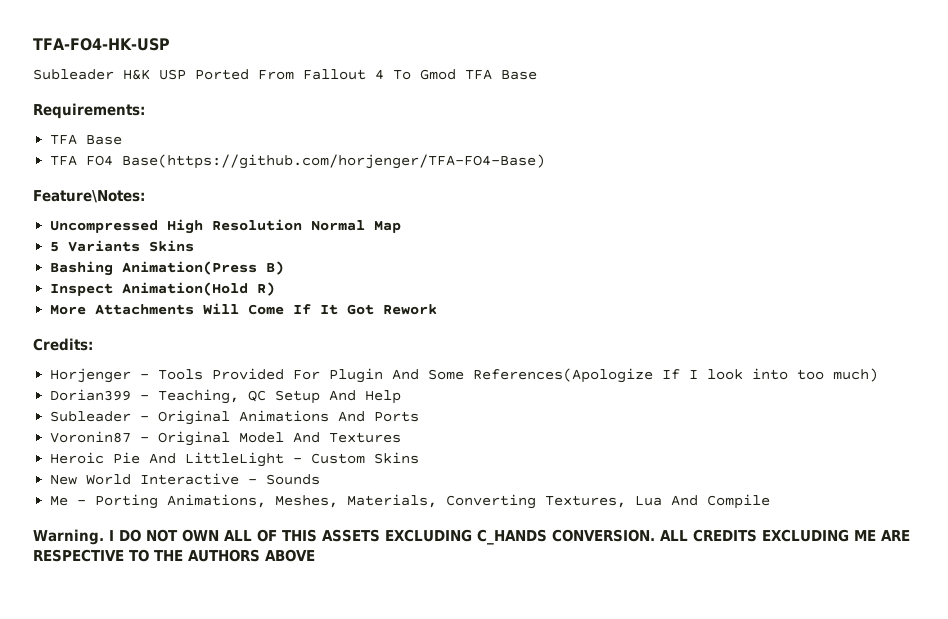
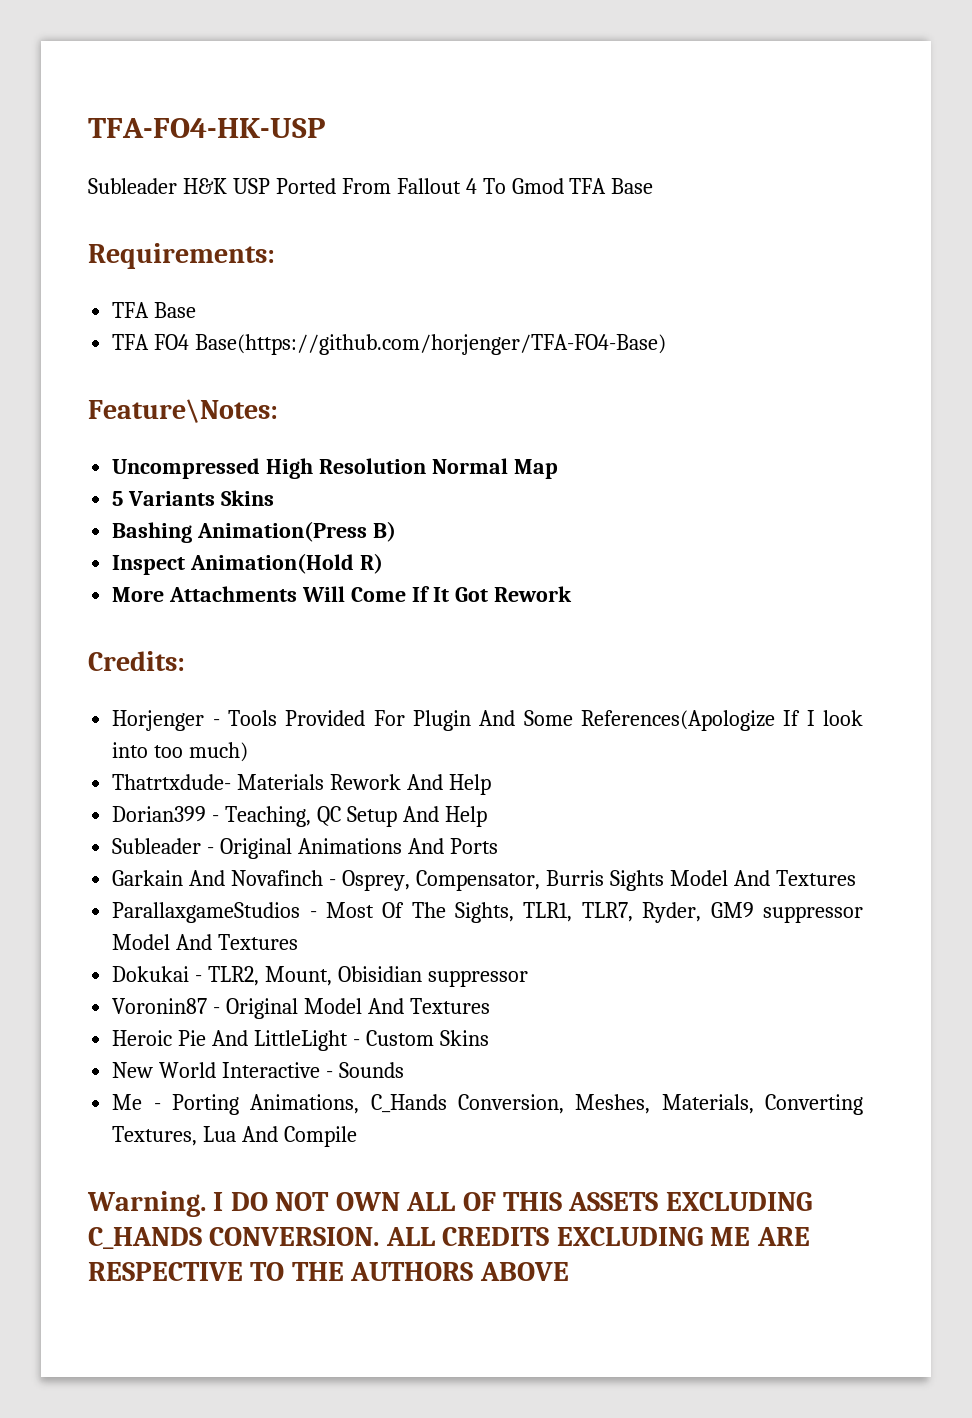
(879, 375) none -> [112,774,491,795] // Thatrtxdude- Materials Rework And Help
(420, 416) none -> [112,870,856,891] [112,902,863,923] [112,934,299,950] [112,966,528,987] // Garkain And Novafinch - Osprey, Compensator, Burris Sights Model And Textures // ParallaxgameStudios - Most Of The Sights, TLR1, TLR7, Ryder, GM9 suppressor Model And Textures // Dokukai - TLR2, Mount, Obisidian suppressor
(267, 501) none -> [370,1094,564,1114] C_Hands Conversion,

